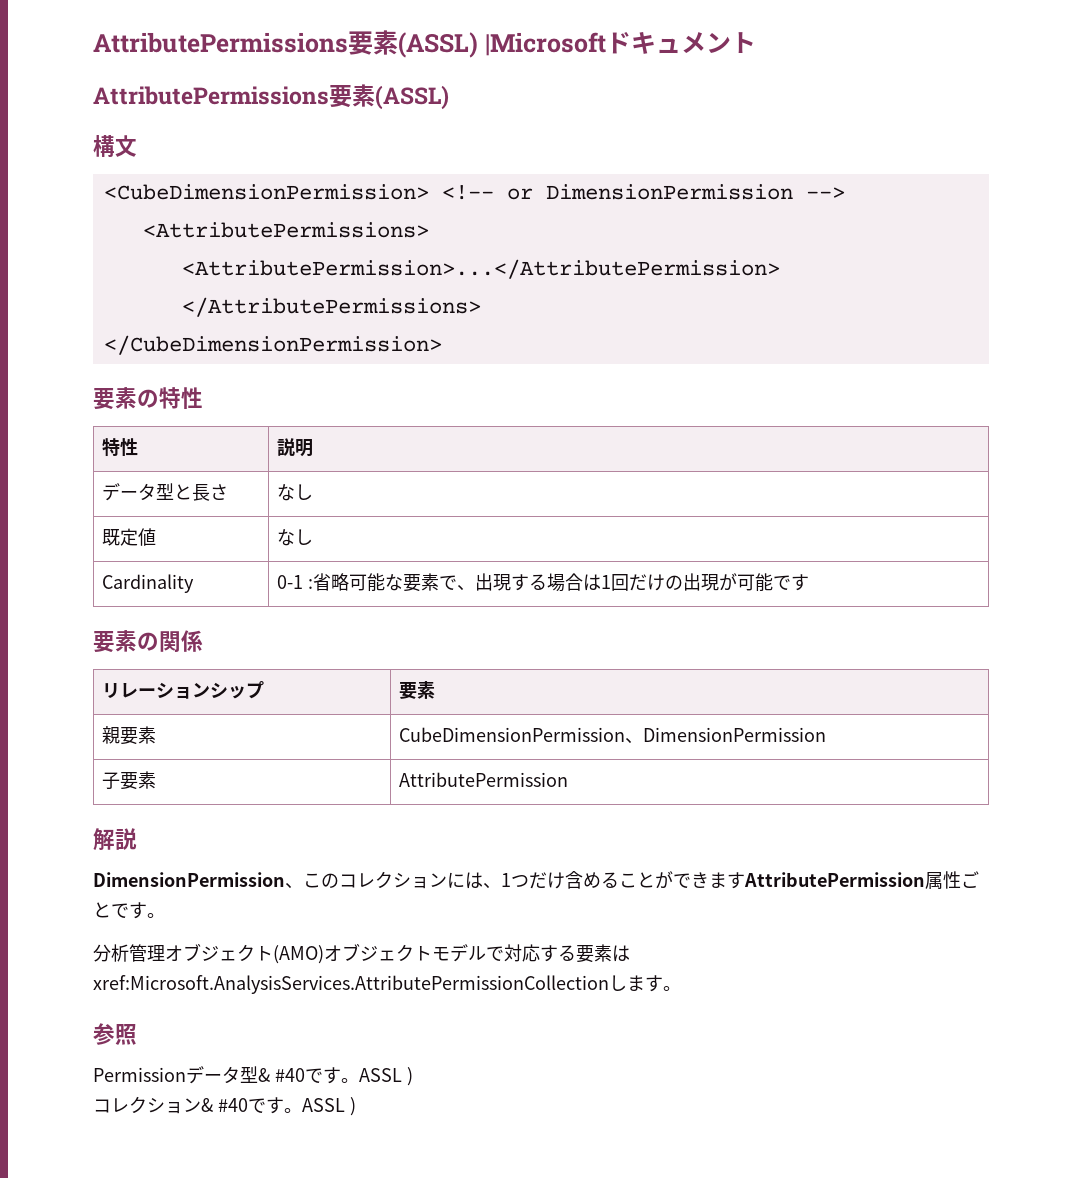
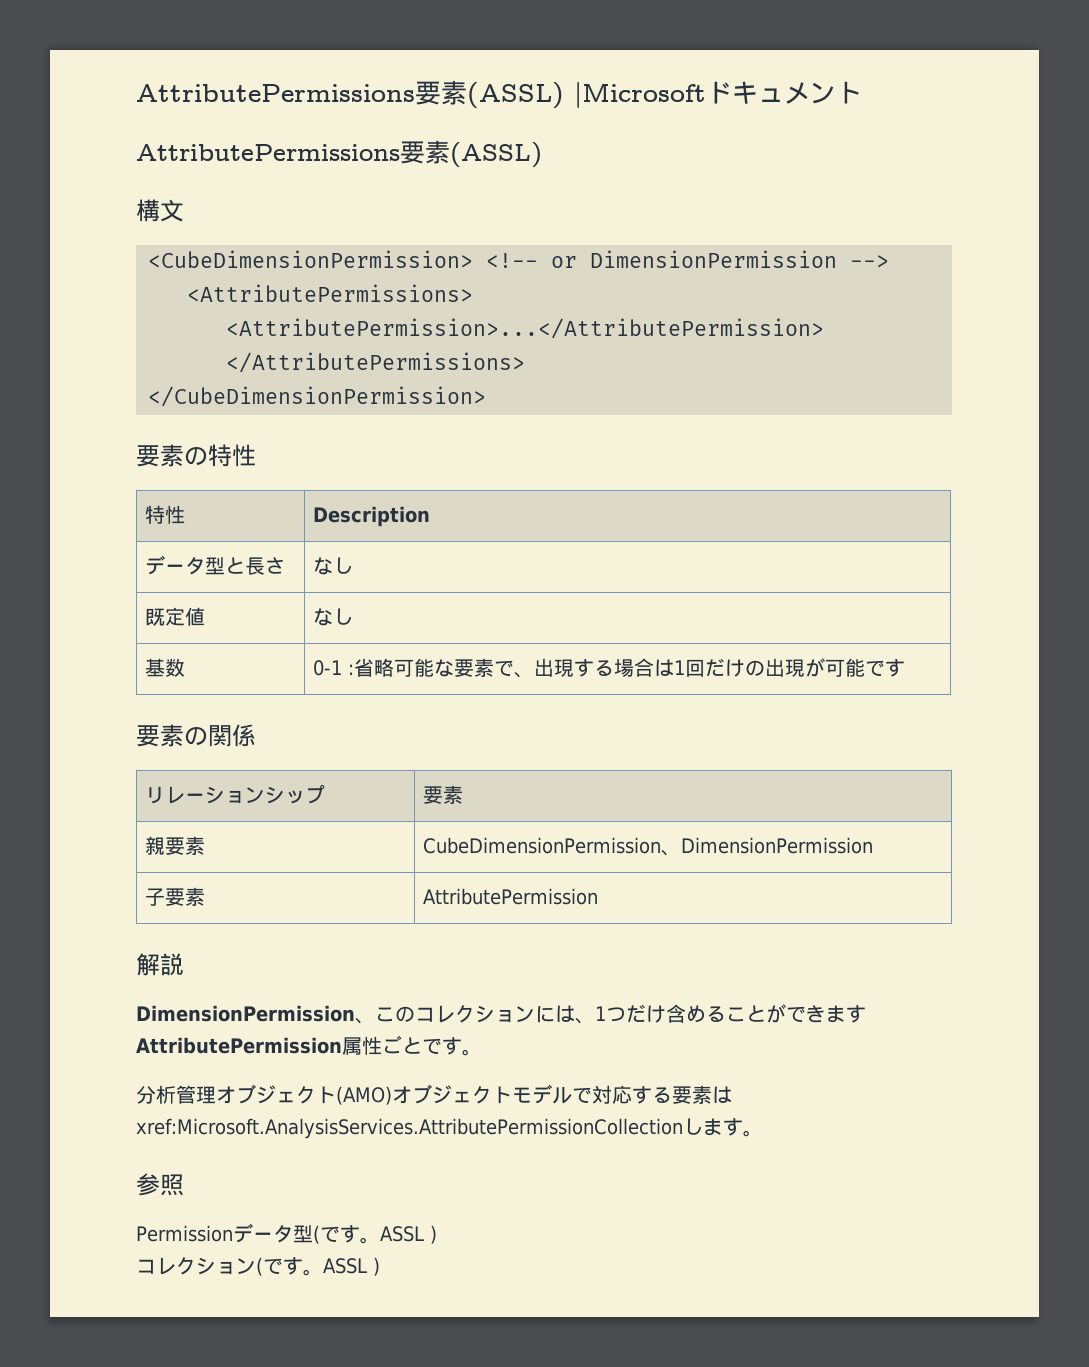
[276,438,313,457] 説明 -> [312,506,430,527] Description
[101,574,194,593] Cardinality -> [144,658,185,677] 基数
[258,1068,305,1082] & #40 -> [312,1225,320,1244] (
[201,1098,248,1112] & #40 -> [256,1257,263,1276] (

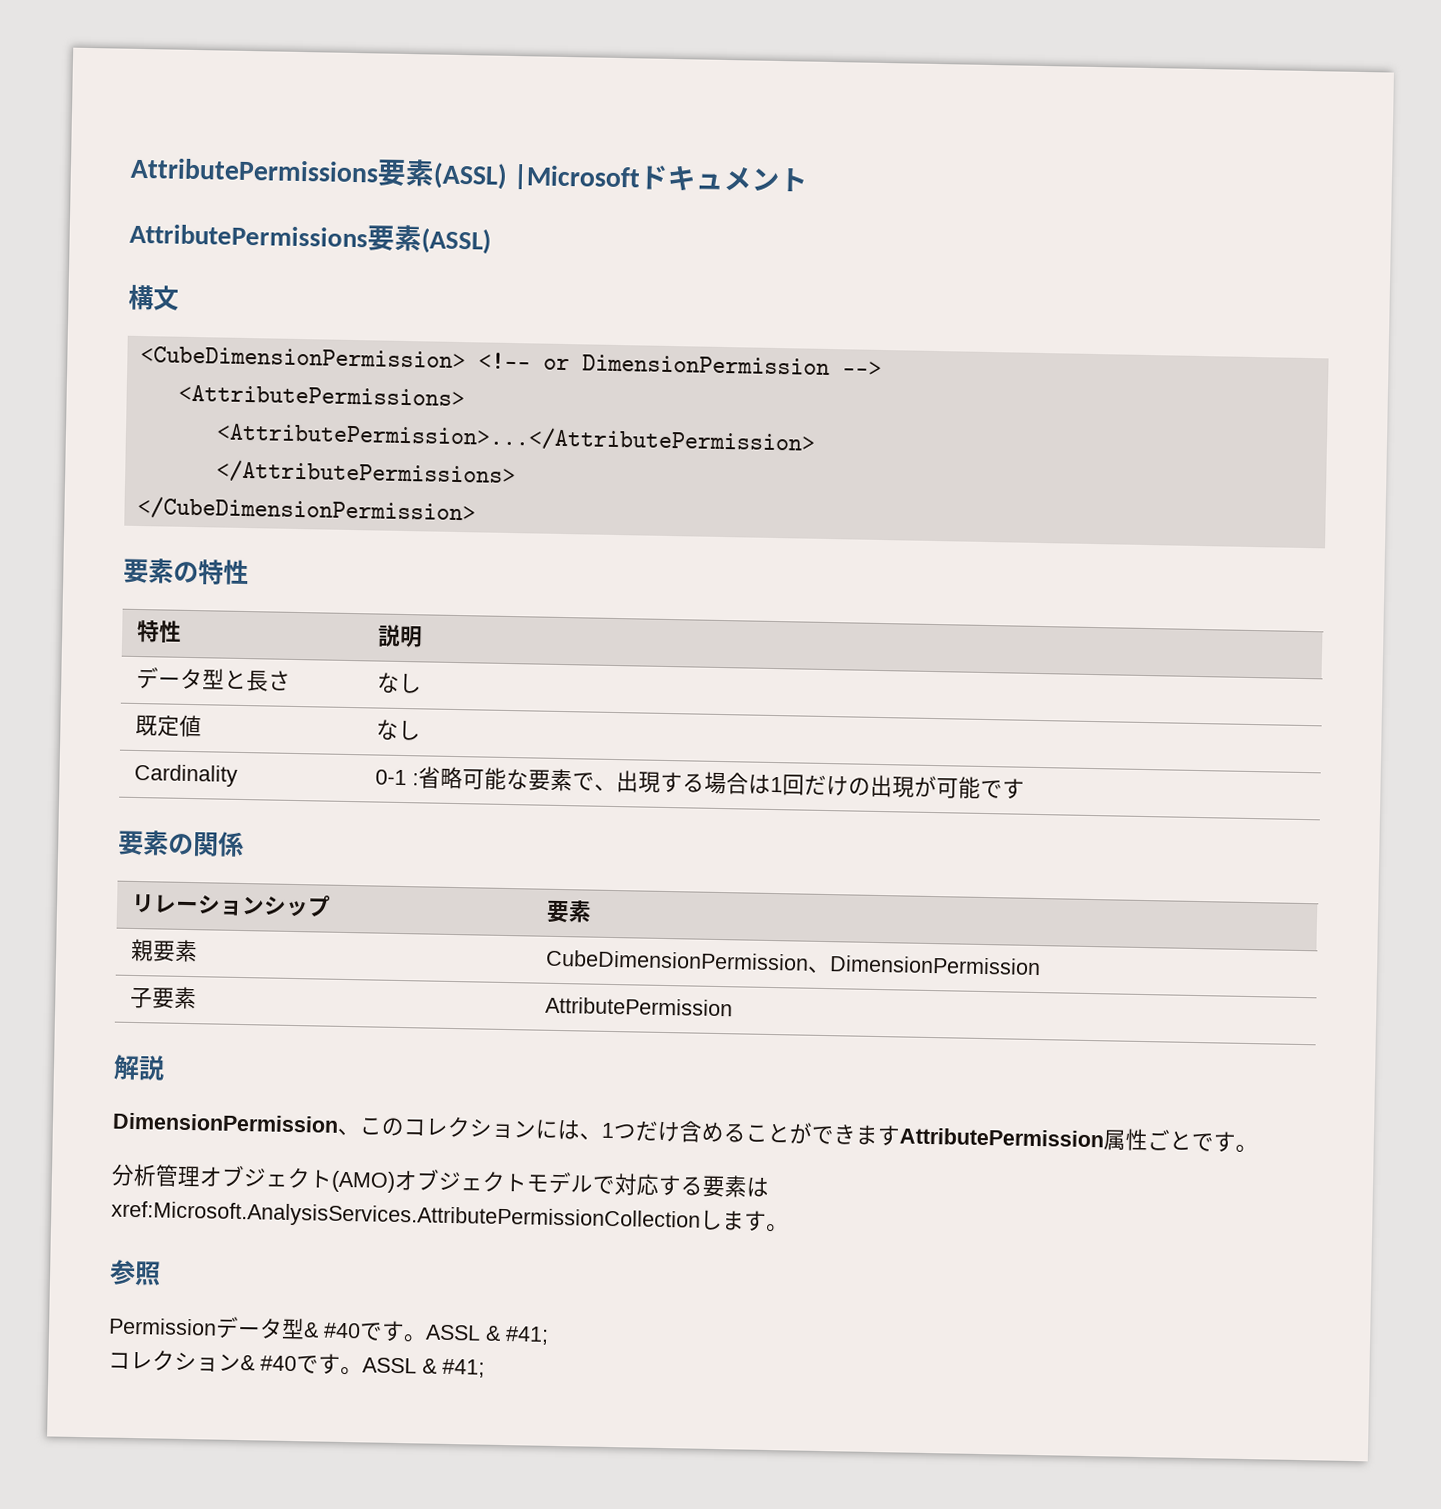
[312,506,430,527] Description -> [377,624,424,648] 説明
[144,658,185,677] 基数 -> [134,763,239,787] Cardinality
[312,1225,437,1244] [136,1257,380,1276] (です。ASSL ) // コレクション(です。ASSL ) -> [303,1320,549,1345] [108,1350,485,1378] & #40です。ASSL & #41; // コレクション& #40です。ASSL & #41;

